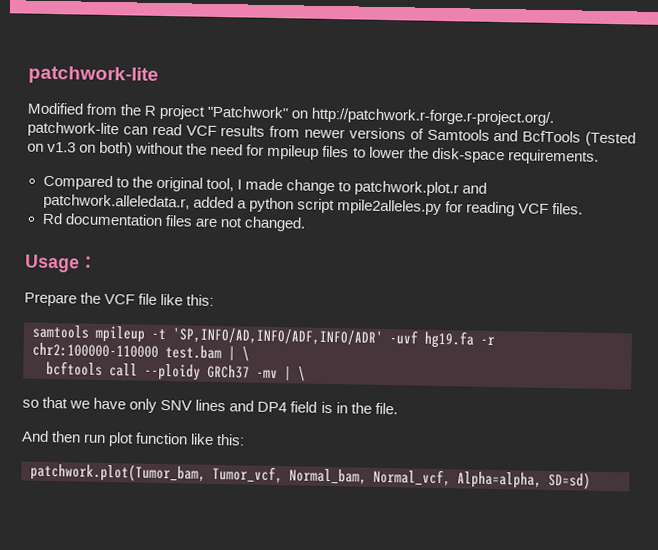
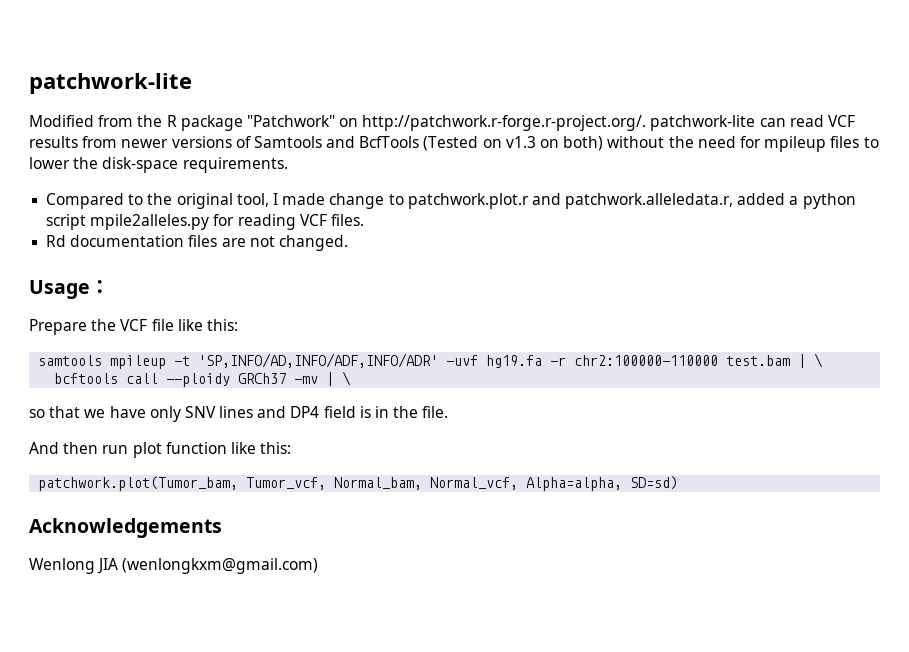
[159,104,207,120] project -> [180,115,243,131] package
(591, 480) none -> [29,518,222,538] [29,558,319,574] // Acknowledgements // Wenlong JIA (wenlongkxm@gmail.com)

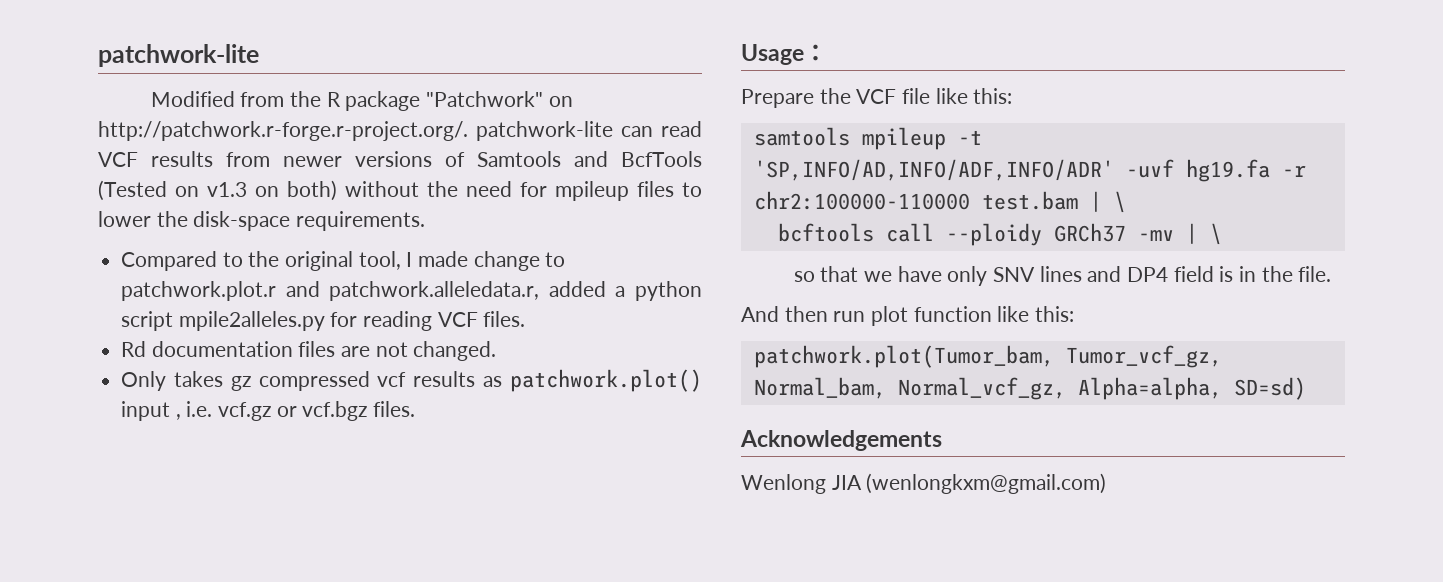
(348, 243) none -> [121,369,702,392] [121,401,416,421] // Only takes gz compressed vcf results as patchwork.plot() input , i.e. vcf.gz or vcf.bgz files.
[246,477,519,490] Tumor_vcf, Normal_bam, Normal_vcf, -> [1065,345,1222,368] [753,377,1066,400] Tumor_vcf_gz, Normal_bam, Normal_vcf_gz,

